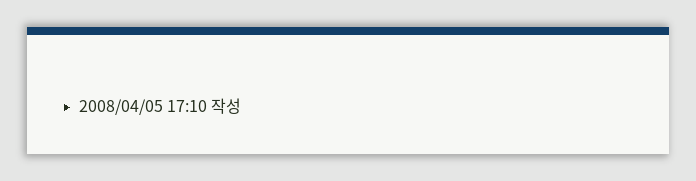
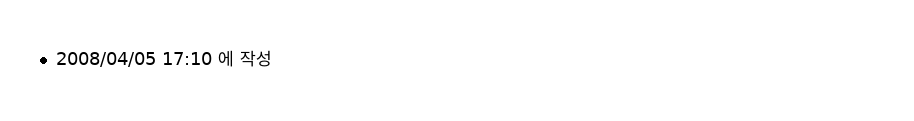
(207, 106) none -> [217,50,234,67] 에

